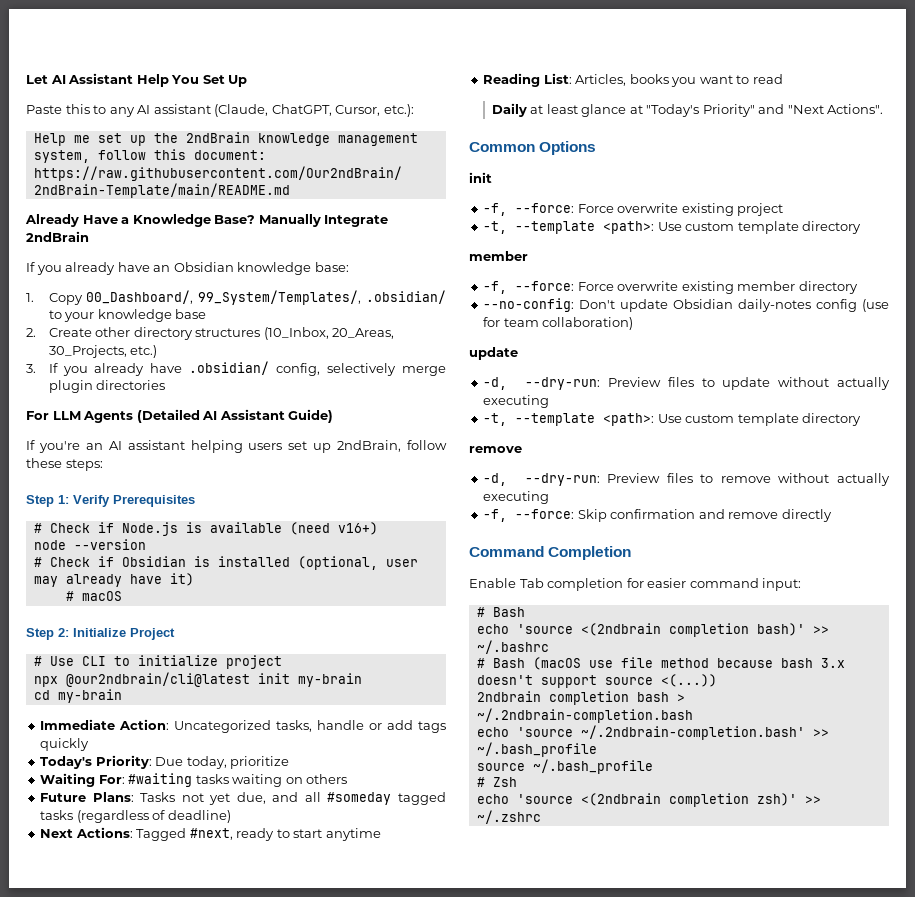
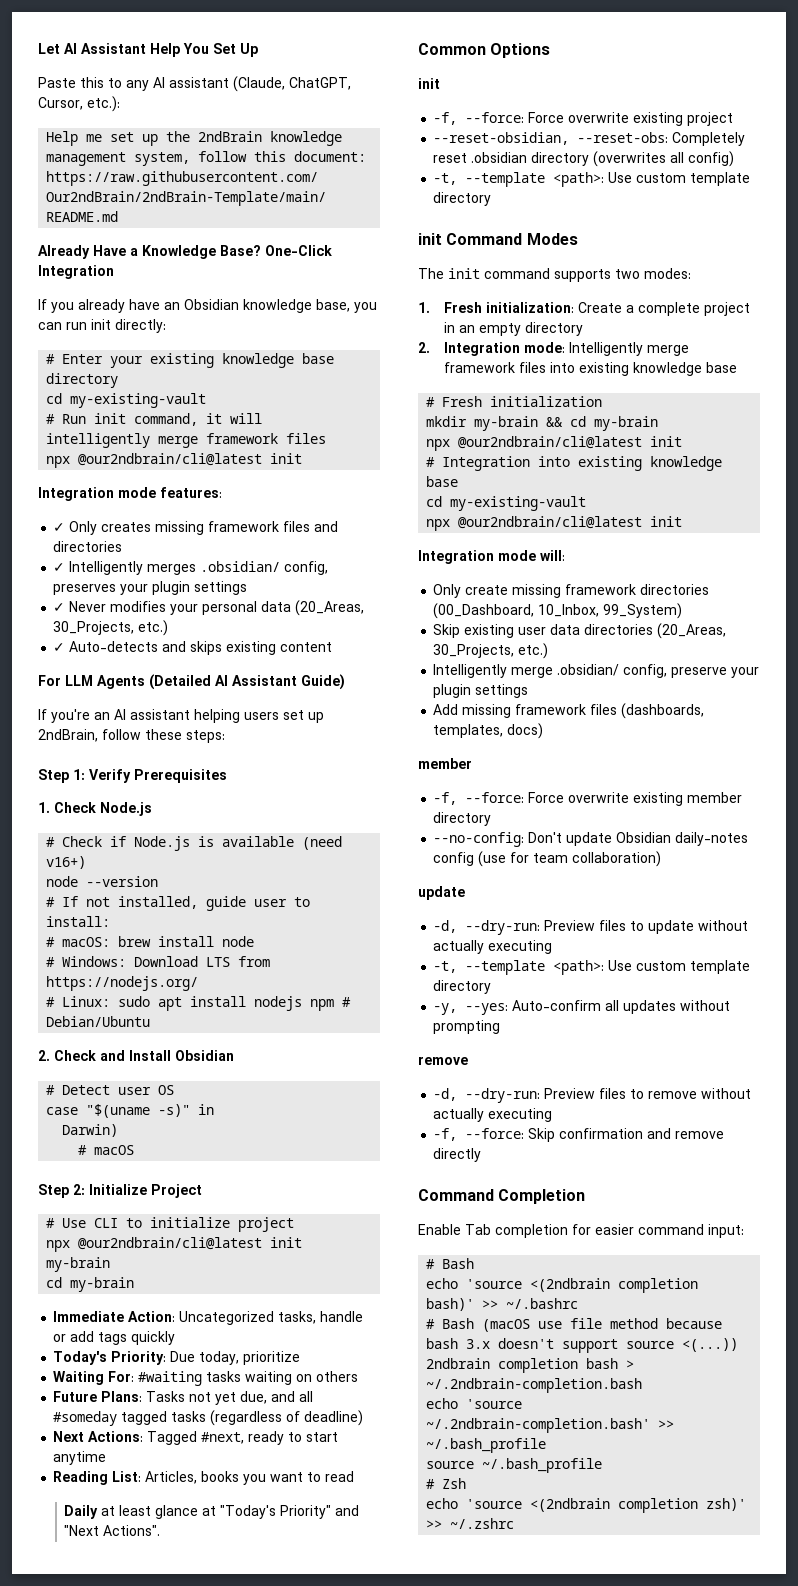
[258,214,389,227] [26,231,89,242] Manually Integrate 2ndBrain -> [265,245,332,256] [38,265,114,279] One-Click Integration
[314,262,349,272] [26,290,446,305] [48,309,207,322] [26,327,395,340] [48,345,158,358] [26,361,446,376] [48,380,166,393] base: // 1. Copy 00_Dashboard/, 99_System/Templates/, .obsidian/ to your knowledge base // 2. Create other directory structures (10_Inbox, 20_Areas, 30_Projects, etc.) // 3. If you already have .obsidian/ config, selectively merge plugin directories -> [316,299,377,313] [38,319,166,333] [46,353,335,368] [46,373,119,388] [46,393,207,408] [46,413,263,426] [46,433,327,448] [46,453,303,468] [38,487,222,501] [53,521,339,535] [53,541,123,552] [53,561,329,575] [53,581,248,595] [53,600,365,616] [53,620,169,636] [53,641,333,655] base, you can run init directly: // # Enter your existing knowledge base directory // cd my-existing-vault // # Run init command, it will intelligently merge framework files // npx @our2ndbrain/cli@latest init // Integration mode features: // ✓ Only creates missing framework files and directories // ✓ Intelligently merges .obsidian/ config, preserves your plugin settings // ✓ Never modifies your personal data (20_Areas, 30_Projects, etc.) // ✓ Auto-detects and skips existing content
(195, 501) none -> [38,802,152,816] // 1. Check Node.js
[49,556,418,570] [33,573,194,587] Check if Obsidian is installed (optional, user may already have it) -> [62,896,311,911] [46,916,111,927] [46,936,255,947] [46,956,271,967] [46,976,199,991] [46,996,352,1011] [46,1016,151,1027] [38,1050,234,1061] [46,1085,175,1095] [46,1104,215,1118] [62,1124,119,1137] If not installed, guide user to install: // # macOS: brew install node // # Windows: Download LTS from https://nodejs.org/ // # Linux: sudo apt install nodejs npm # Debian/Ubuntu // 2. Check and Install Obsidian // # Detect user OS // case "$(uname -s)" in // Darwin)
[483,221,862,234] // -t, --template <path>: Use custom template directory -> [433,132,746,146] [433,151,735,167] [433,172,751,187] [433,192,492,206] [418,233,578,245] [418,268,691,282] [418,302,751,316] [444,322,584,336] [418,342,690,356] [444,362,738,376] [426,396,603,407] [426,416,659,431] [426,436,683,451] [426,456,723,471] [426,476,459,487] [426,496,587,511] [426,516,683,531] [418,550,565,564] [433,584,710,598] [433,603,683,619] [433,623,727,639] [433,643,549,659] [433,664,760,678] [433,684,529,698] [433,703,705,719] [433,723,544,739] // --reset-obsidian, --reset-obs: Completely reset .obsidian directory (overwrites all config) // -t, --template <path>: Use custom template directory // init Command Modes // The init command supports two modes: // 1. Fresh initialization: Create a complete project in an empty directory // 2. Integration mode: Intelligently merge framework files into existing knowledge base // # Fresh initialization // mkdir my-brain && cd my-brain // npx @our2ndbrain/cli@latest init // # Integration into existing knowledge base // cd my-existing-vault // npx @our2ndbrain/cli@latest init // Integration mode will: // Only create missing framework directories (00_Dashboard, 10_Inbox, 99_System) // Skip existing user data directories (20_Areas, 30_Projects, etc.) // Intelligently merge .obsidian/ config, preserve your plugin settings // Add missing framework files (dashboards, templates, docs)
(862, 419) none -> [433,1000,731,1015] [433,1020,501,1034] // -y, --yes: Auto-confirm all updates without prompting

